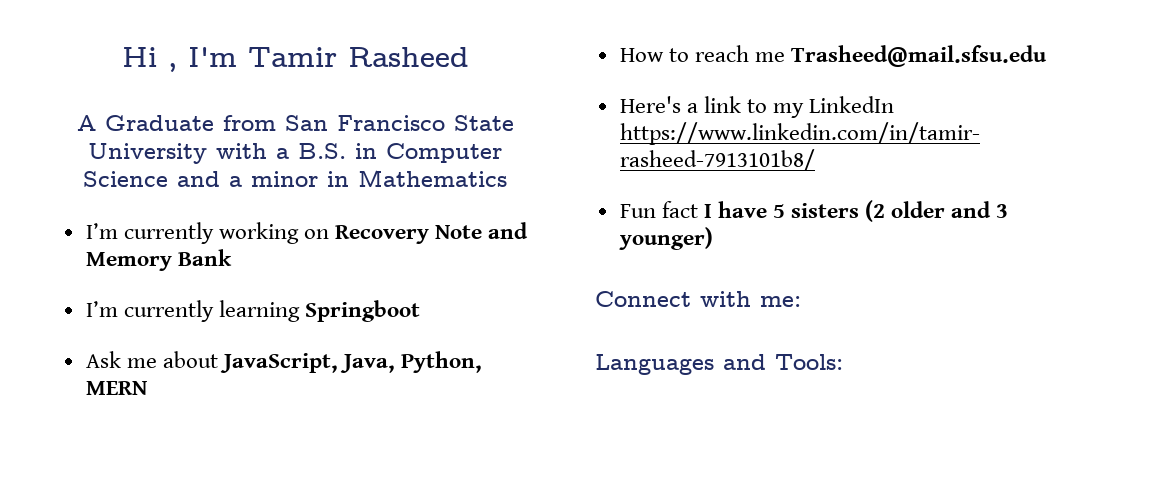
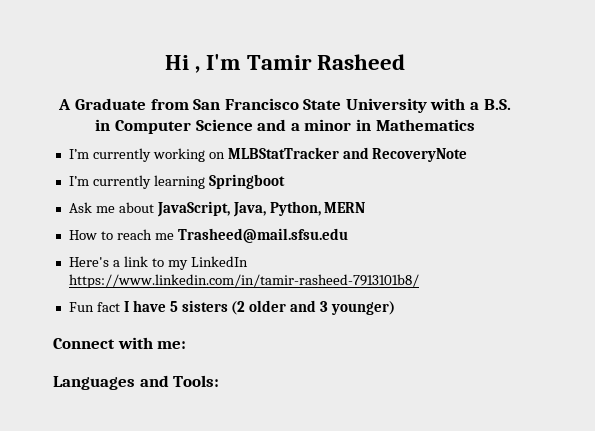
[335,222,529,244] [85,249,232,271] Recovery Note and Memory Bank -> [227,147,468,162] MLBStatTracker and RecoveryNote

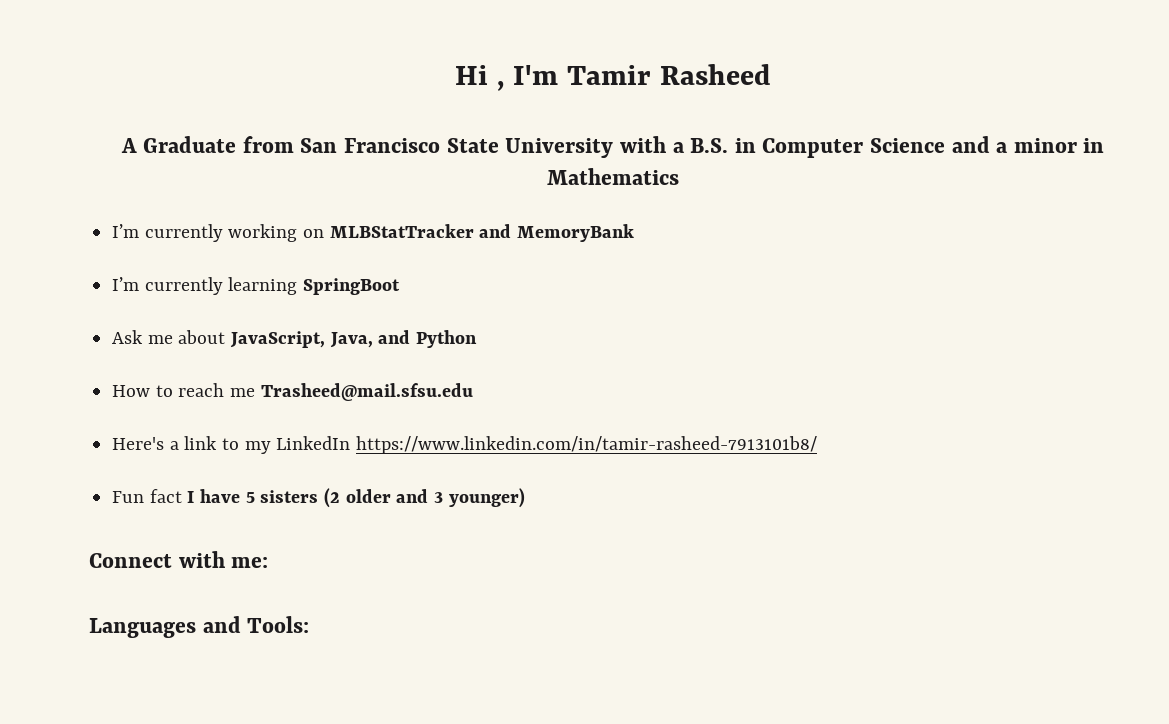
[372,148,468,162] RecoveryNote -> [517,224,635,242] MemoryBank
[208,174,285,189] Springboot -> [303,278,401,295] SpringBoot
[269,201,366,216] Python, MERN -> [378,330,478,348] and Python

